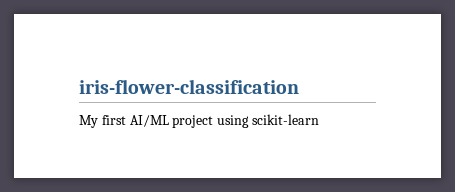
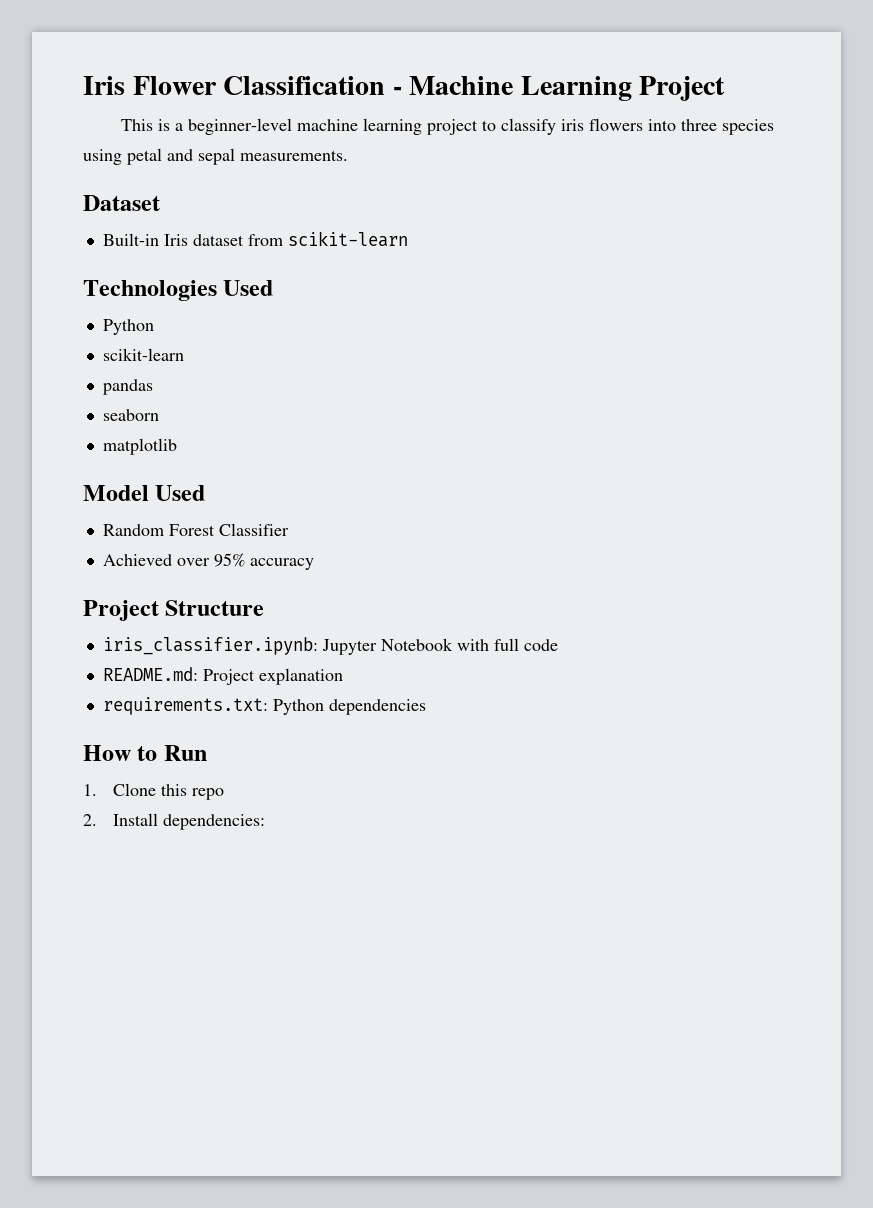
[79,79,299,94] [79,114,319,128] iris-flower-classification // My first AI/ML project using scikit-learn -> [83,76,726,101] [121,118,775,135] [83,148,348,165] [83,195,160,211] [102,231,408,247] [83,280,274,301] [102,319,154,335] [102,348,184,361] [102,379,153,395] [102,409,159,421] [102,438,177,455] [83,485,206,501] [102,523,289,536] [102,553,314,570] [83,600,265,621] [102,637,558,655] [102,667,343,685] [102,697,426,715] [83,745,207,761] [83,783,225,800] [83,813,266,830] Iris Flower Classification - Machine Learning Project // This is a beginner-level machine learning project to classify iris flowers into three species using petal and sepal measurements. // Dataset // Built-in Iris dataset from scikit-learn // Technologies Used // Python // scikit-learn // pandas // seaborn // matplotlib // Model Used // Random Forest Classifier // Achieved over 95% accuracy // Project Structure // iris_classifier.ipynb: Jupyter Notebook with full code // README.md: Project explanation // requirements.txt: Python dependencies // How to Run // 1. Clone this repo // 2. Install dependencies:

